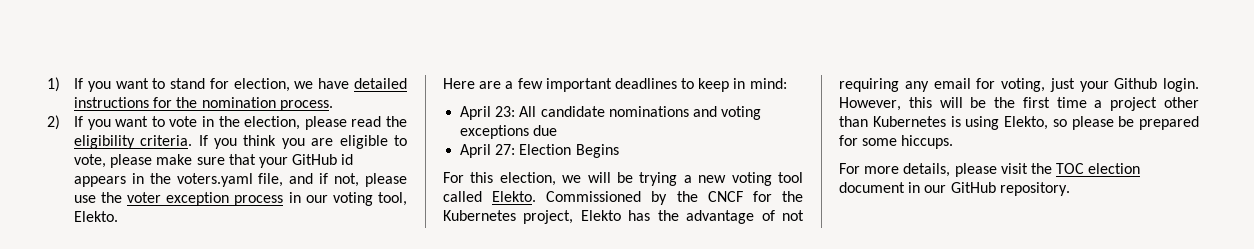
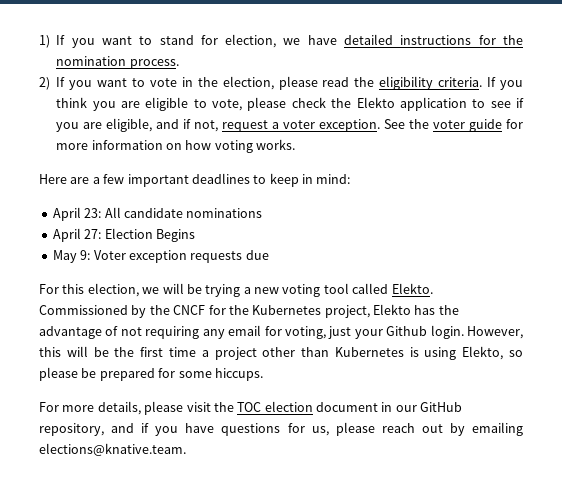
[156,154,354,168] [73,173,407,187] [73,192,407,206] [73,211,118,222] make sure that your GitHub id appears in the voters.yaml file, and if not, please use the voter exception process in our voting tool, Elekto. -> [291,97,525,111] [56,118,523,132] [56,139,296,153] check the Elekto application to see if you are eligible, and if not, request a voter exception. See the voter guide for more information on how voting works.
[692,106,762,120] [460,125,558,139] and voting exceptions due -> (263, 213) none
(619, 151) none -> [52,250,269,263] // May 9: Voter exception requests due
[999,182,1070,196] repository. -> [39,422,523,436] [39,443,186,456] repository, and if you have questions for us, please reach out by emailing elections@knative.team.

